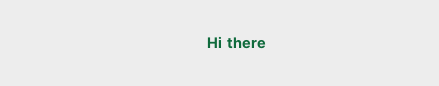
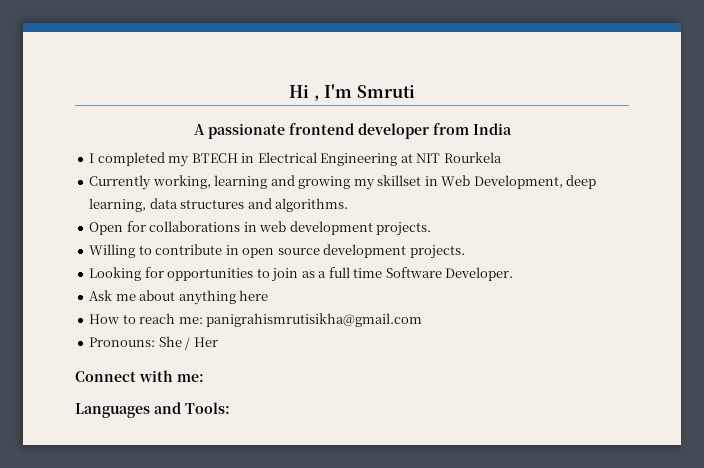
[226,37,266,49] there -> [313,84,415,101] [193,123,512,139] [89,152,502,167] [89,175,597,190] [89,198,349,212] [89,221,432,236] [89,244,465,259] [89,267,514,282] [89,290,269,305] [89,313,423,327] [89,336,218,350] [75,370,204,382] [75,402,230,418] , I'm Smruti // A passionate frontend developer from India // I completed my BTECH in Electrical Engineering at NIT Rourkela // Currently working, learning and growing my skillset in Web Development, deep learning, data structures and algorithms. // Open for collaborations in web development projects. // Willing to contribute in open source development projects. // Looking for opportunities to join as a full time Software Developer. // Ask me about anything here // How to reach me: panigrahismrutisikha@gmail.com // Pronouns: She / Her // Connect with me: // Languages and Tools:

